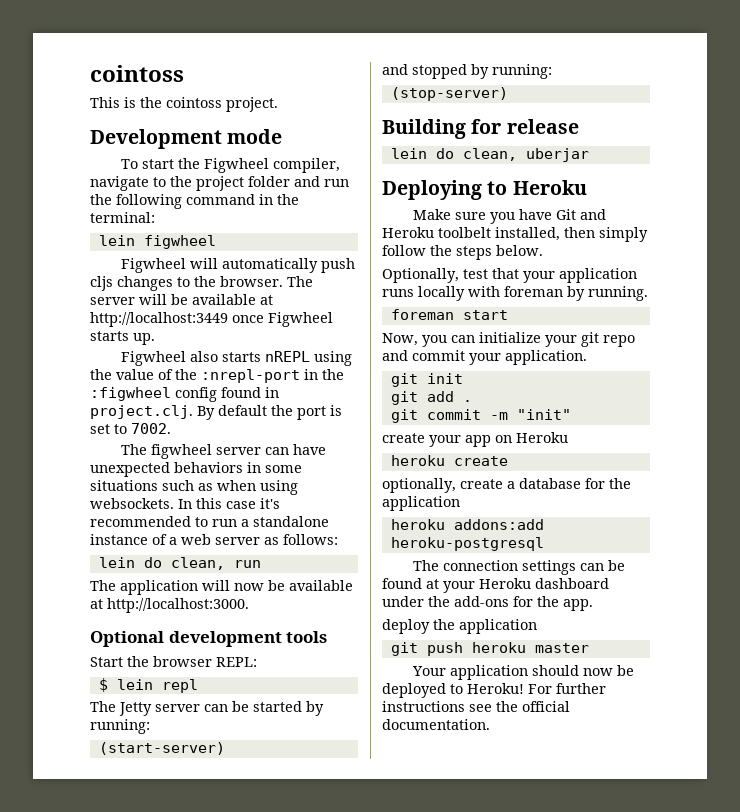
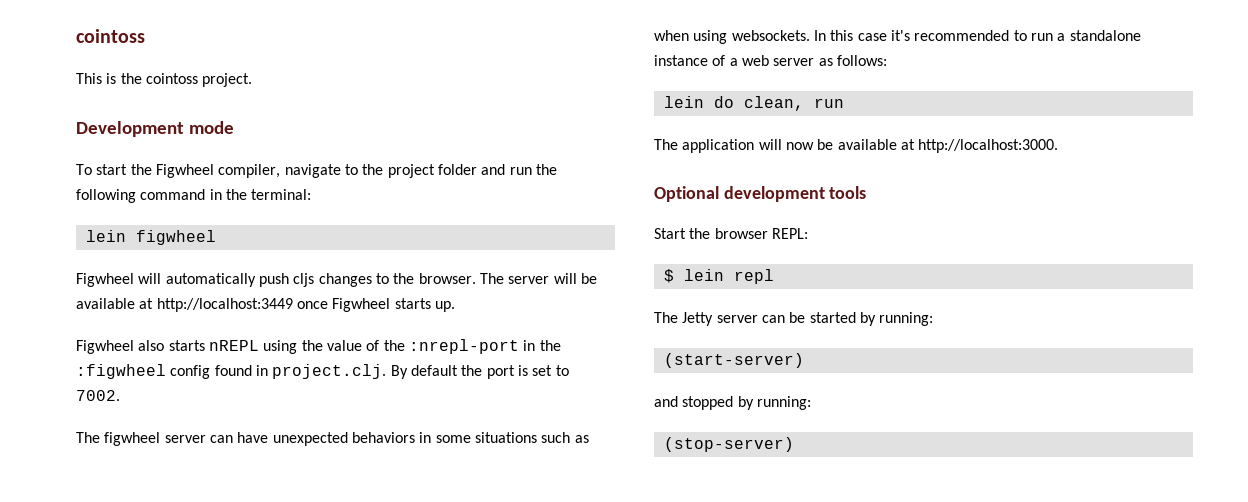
[382,119,579,139] [390,148,589,162] [382,180,587,200] [413,209,607,224] [382,227,648,242] [382,245,543,260] [382,268,637,283] [382,286,648,301] [390,309,508,320] [382,332,635,347] [382,350,587,365] [390,373,463,387] [390,391,472,405] [390,409,571,423] [382,432,568,447] [390,455,508,466] [382,478,631,493] [382,496,460,511] [390,519,544,530] [390,537,544,551] [413,560,626,575] [382,578,609,593] [382,596,593,611] [382,619,537,634] [390,642,589,656] [412,665,635,680] [382,683,606,698] [382,701,570,712] [382,719,490,730] // Building for release // lein do clean, uberjar // Deploying to Heroku // Make sure you have Git and Heroku toolbelt installed, then simply follow the steps below. // Optionally, test that your application runs locally with foreman by running. // foreman start // Now, you can initialize your git repo and commit your application. // git init // git add . // git commit -m "init" // create your app on Heroku // heroku create // optionally, create a database for the application // heroku addons:add heroku-postgresql // The connection settings can be found at your Heroku dashboard under the add-ons for the app. // deploy the application // git push heroku master // Your application should now be deployed to Heroku! For further instructions see the official documentation. -> (794, 444) none

